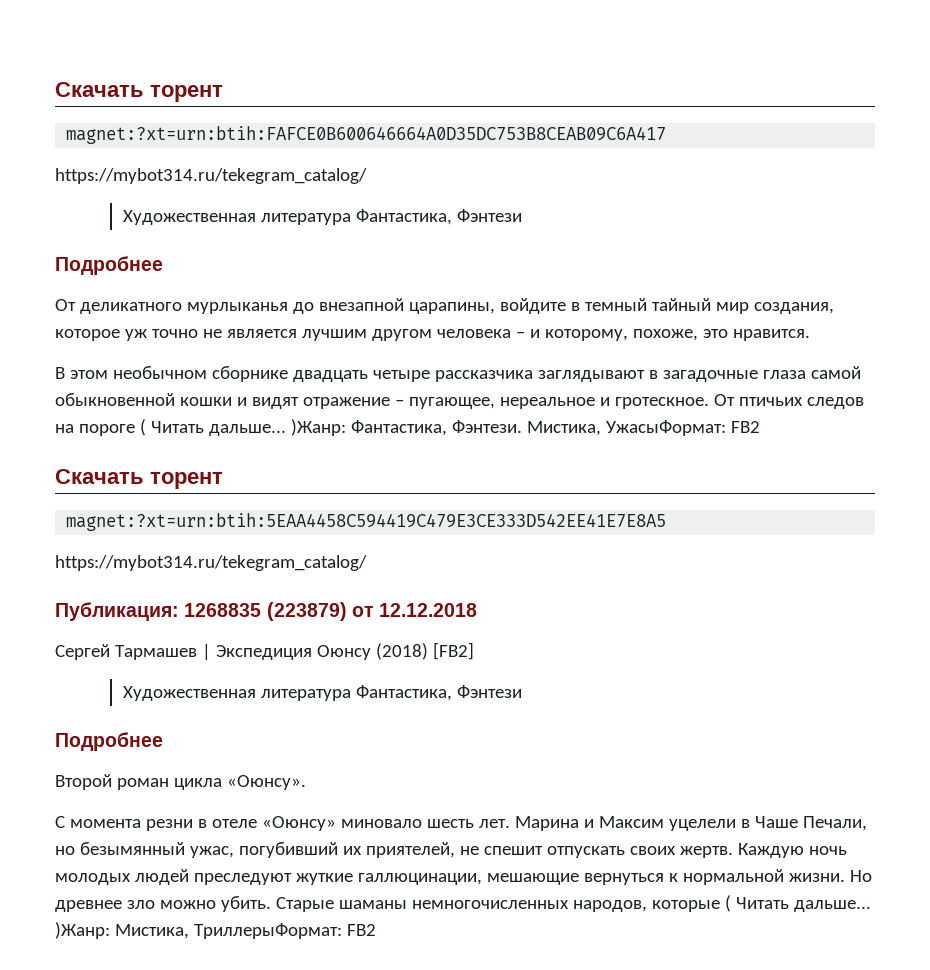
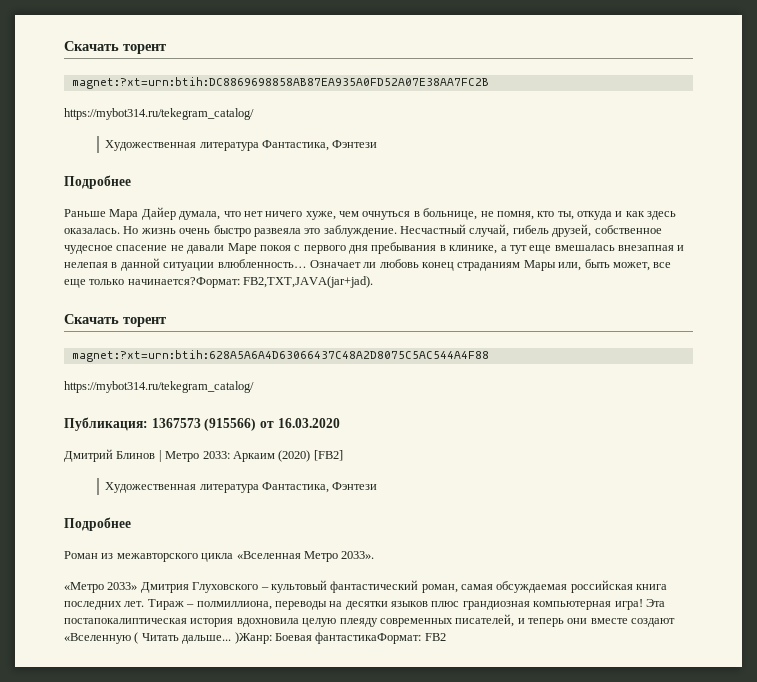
[55,82,223,102] [66,126,667,144] Скачать торент // magnet:?xt=urn:btih:FAFCE0B600646664A0D35DC753B8CEAB09C6A417 -> [64,41,166,54] [71,77,489,89] Скачать торент // magnet:?xt=urn:btih:DC8869698858AB87EA935A0FD52A07E38AA7FC2B
[55,298,834,314] [55,329,810,341] [55,366,861,382] [55,393,864,409] [55,419,760,436] [55,469,223,489] [66,513,667,531] От деликатного мурлыканья до внезапной царапины, войдите в темный тайный мир создания, которое уж точно не является лучшим другом человека – и которому, похоже, это нравится. // В этом необычном сборнике двадцать четыре рассказчика заглядывают в загадочные глаза самой обыкновенной кошки и видят отражение – пугающее, нереальное и гротескное. От птичьих следов на пороге ( Читать дальше... )Жанр: Фантастика, Фэнтези. Мистика, УжасыФормат: FB2 // Скачать торент // magnet:?xt=urn:btih:5EAA4458C594419C479E3CE333D542EE41E7E8A5 -> [64,207,677,220] [64,224,662,237] [64,242,685,254] [64,258,672,271] [64,276,374,288] [64,314,166,327] [71,350,489,362] Раньше Мара Дайер думала, что нет ничего хуже, чем очнуться в больнице, не помня, кто ты, откуда и как здесь оказалась. Но жизнь очень быстро развеяла это заблуждение. Несчастный случай, гибель друзей, собственное чудесное спасение не давали Маре покоя с первого дня пребывания в клинике, а тут еще вмешалась внезапная и нелепая в данной ситуации влюбленность… Означает ли любовь конец страданиям Мары или, быть может, все еще только начинается?Формат: FB2,TXT,JAVA(jar+jad). // Скачать торент // magnet:?xt=urn:btih:628A5A6A4D63066437C48A2D8075C5AC544A4F88
[184,602,478,621] [55,643,428,660] 1268835 (223879) от 12.12.2018 // Сергей Тармашев | Экспедиция Оюнсу (2018) -> [151,418,340,431] [64,449,311,462] 1367573 (915566) от 16.03.2020 // Дмитрий Блинов | Метро 2033: Аркаим (2020)
[55,774,306,790] [55,816,867,831] [55,842,847,858] [55,869,872,885] [55,895,871,912] [55,922,342,939] Второй роман цикла «Оюнсу». // С момента резни в отеле «Оюнсу» миновало шесть лет. Марина и Максим уцелели в Чаше Печали, но безымянный ужас, погубивший их приятелей, не спешит отпускать своих жертв. Каждую ночь молодых людей преследуют жуткие галлюцинации, мешающие вернуться к нормальной жизни. Но древнее зло можно убить. Старые шаманы немногочисленных народов, которые ( Читать дальше... )Жанр: Мистика, ТриллерыФормат: -> [64,551,375,562] [64,580,668,593] [64,599,665,610] [64,614,676,627] [64,632,422,644] Роман из межавторского цикла «Вселенная Метро 2033». // «Метро 2033» Дмитрия Глуховского – культовый фантастический роман, самая обсуждаемая российская книга последних лет. Тираж – полмиллиона, переводы на десятки языков плюс грандиозная компьютерная игра! Эта постапокалиптическая история вдохновила целую плеяду современных писателей, и теперь они вместе создают «Вселенную ( Читать дальше... )Жанр: Боевая фантастикаФормат:

